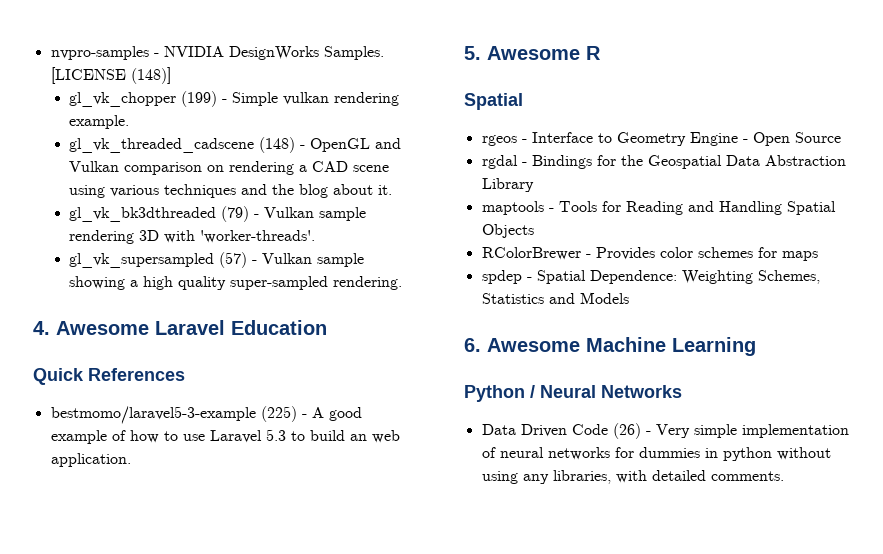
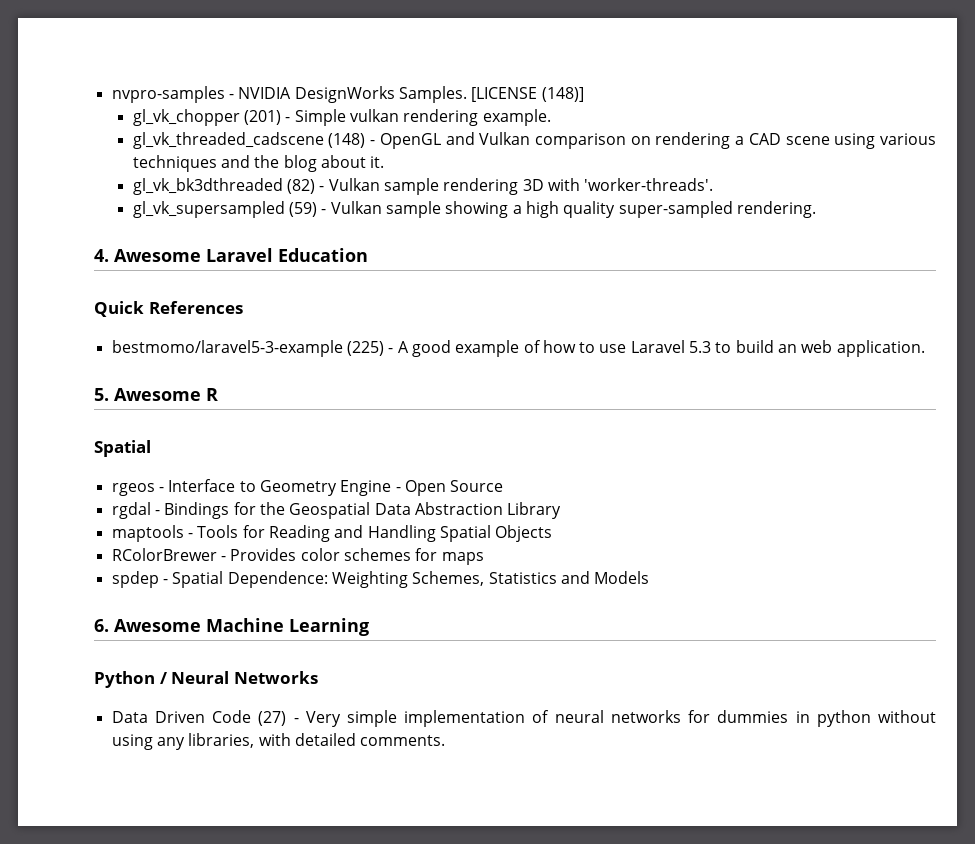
[181,91,218,107] (199) -> [243,110,281,125] (201)
[221,206,250,222] (79) -> [286,179,315,194] (82)
[219,252,248,268] (57) -> [288,202,317,217] (59)
[612,423,641,439] (26) -> [258,711,287,726] (27)

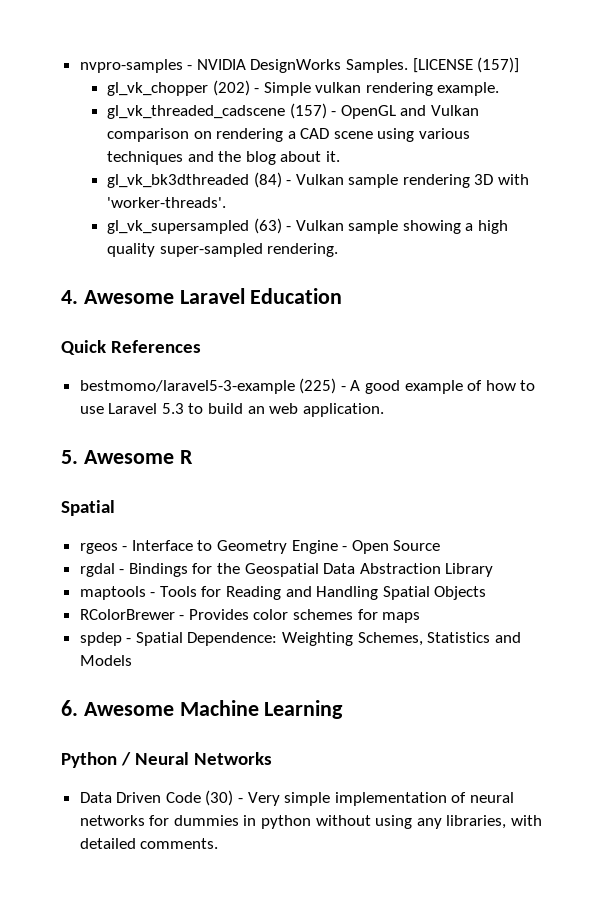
[541,87,584,102] (148)] -> [477,57,520,73] (157)]
[243,110,281,125] (201) -> [212,80,250,96] (202)
[328,133,366,148] (148) -> [289,103,327,119] (157)
[286,179,315,194] (82) -> [253,172,282,188] (84)
[288,202,317,217] (59) -> [253,218,282,234] (63)
[258,711,287,726] (27) -> [205,790,234,806] (30)

